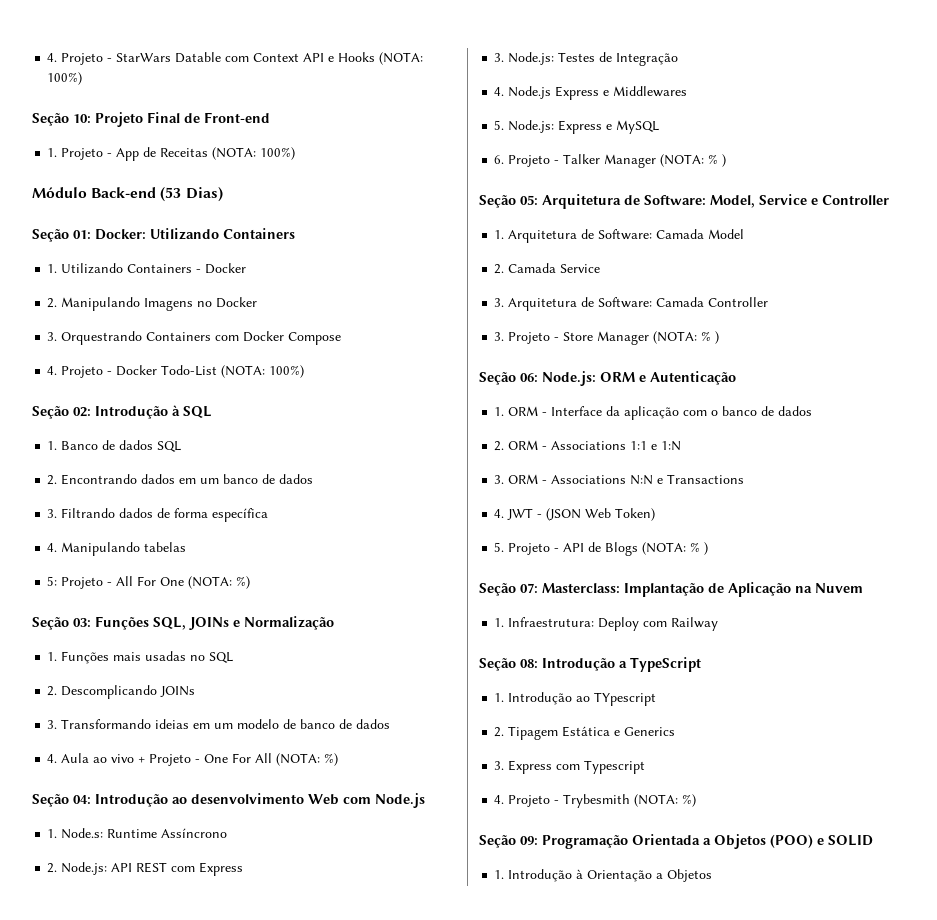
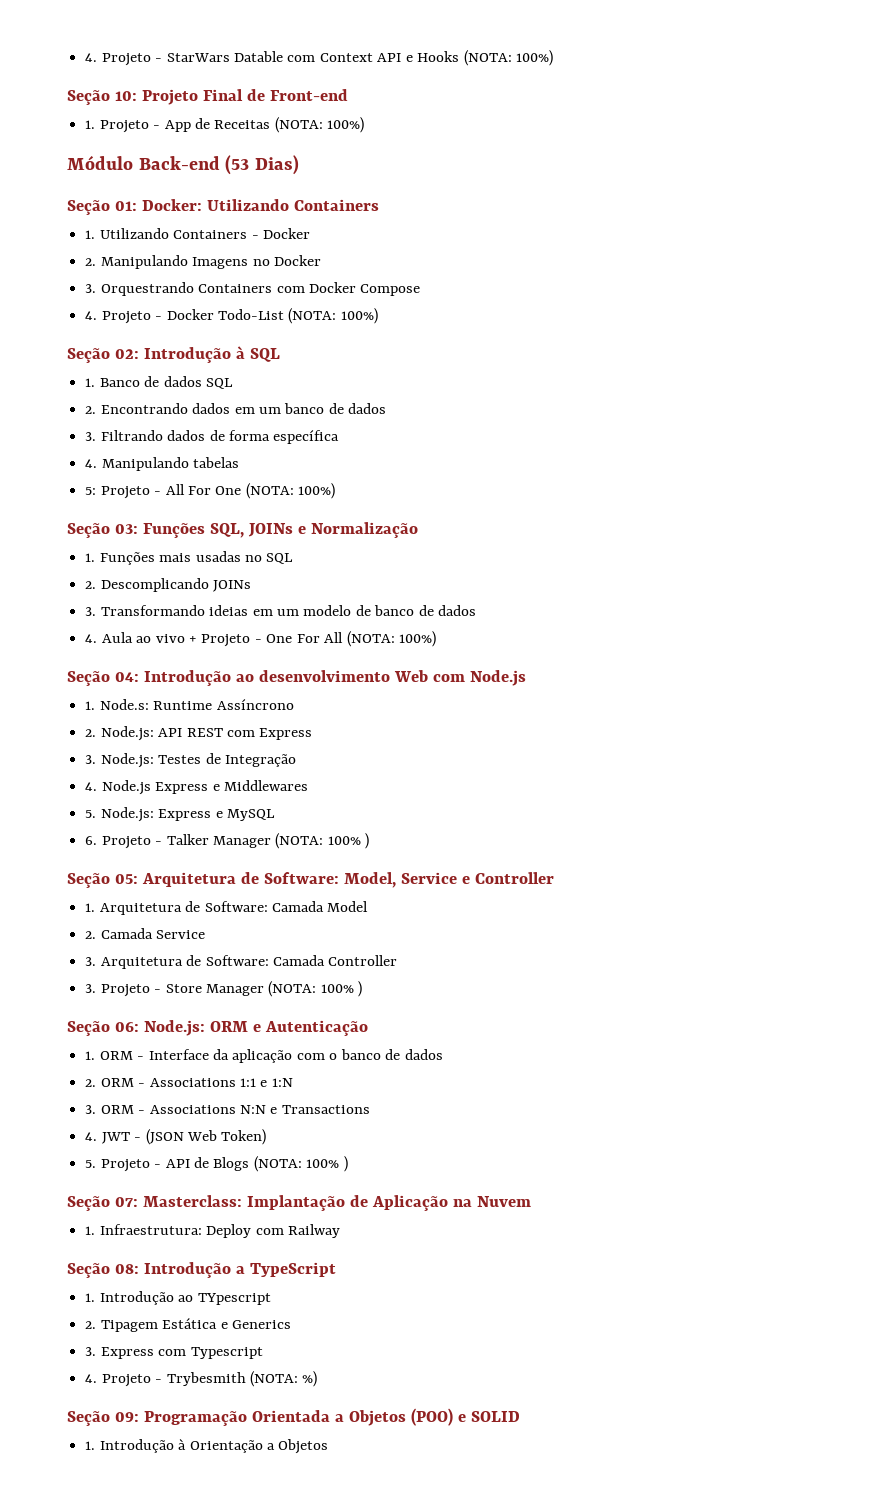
[236,576,251,589] %) -> [298,483,336,499] 100%)
[324,753,339,766] %) -> [399,631,437,647] 100%)
[708,154,719,164] % -> [327,836,361,845] 100%
[701,331,712,341] % -> [320,984,354,993] 100%
[690,542,701,552] % -> [306,1159,340,1168] 100%

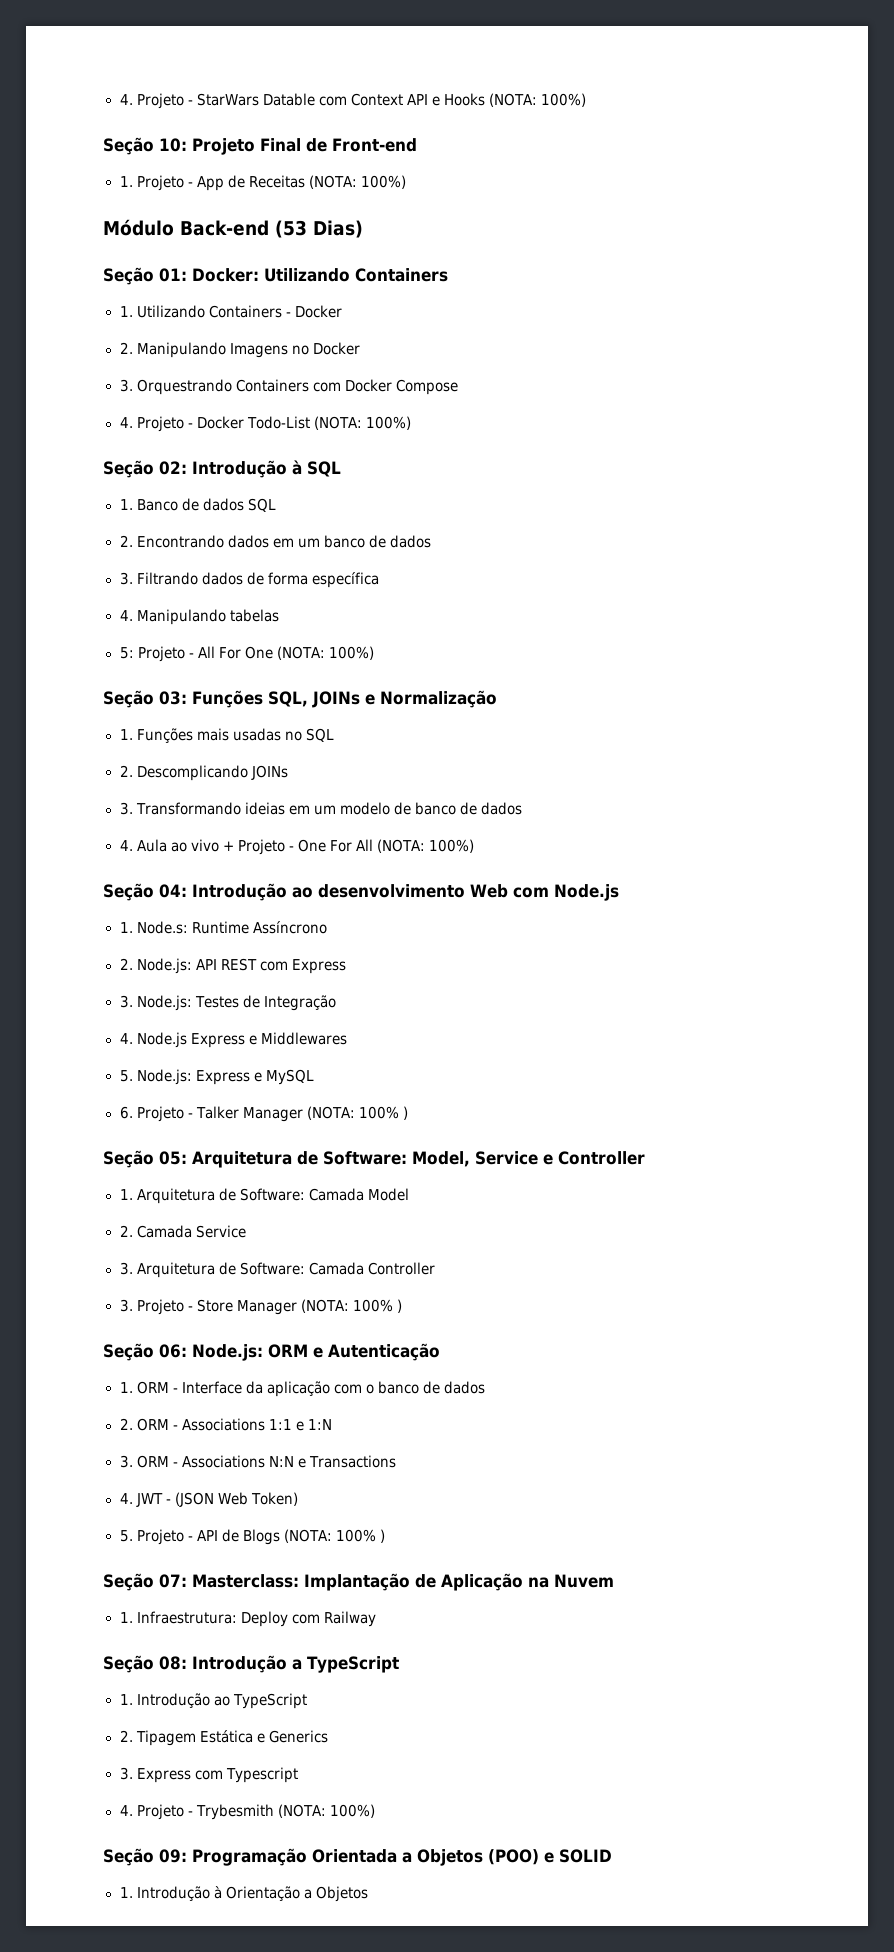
[197,1293,271,1305] TYpescript -> [232,1693,307,1709] TypeScript
[302,1371,318,1387] %) -> [329,1804,375,1818] 100%)

